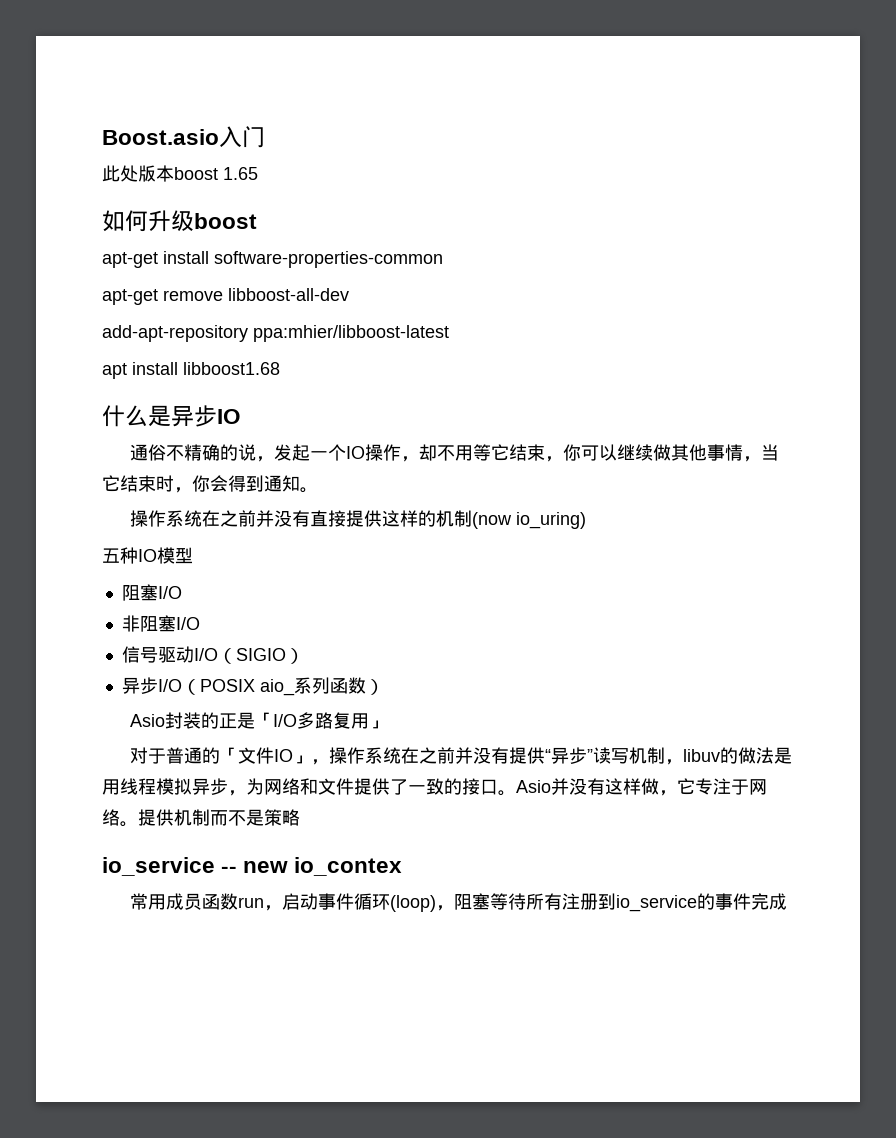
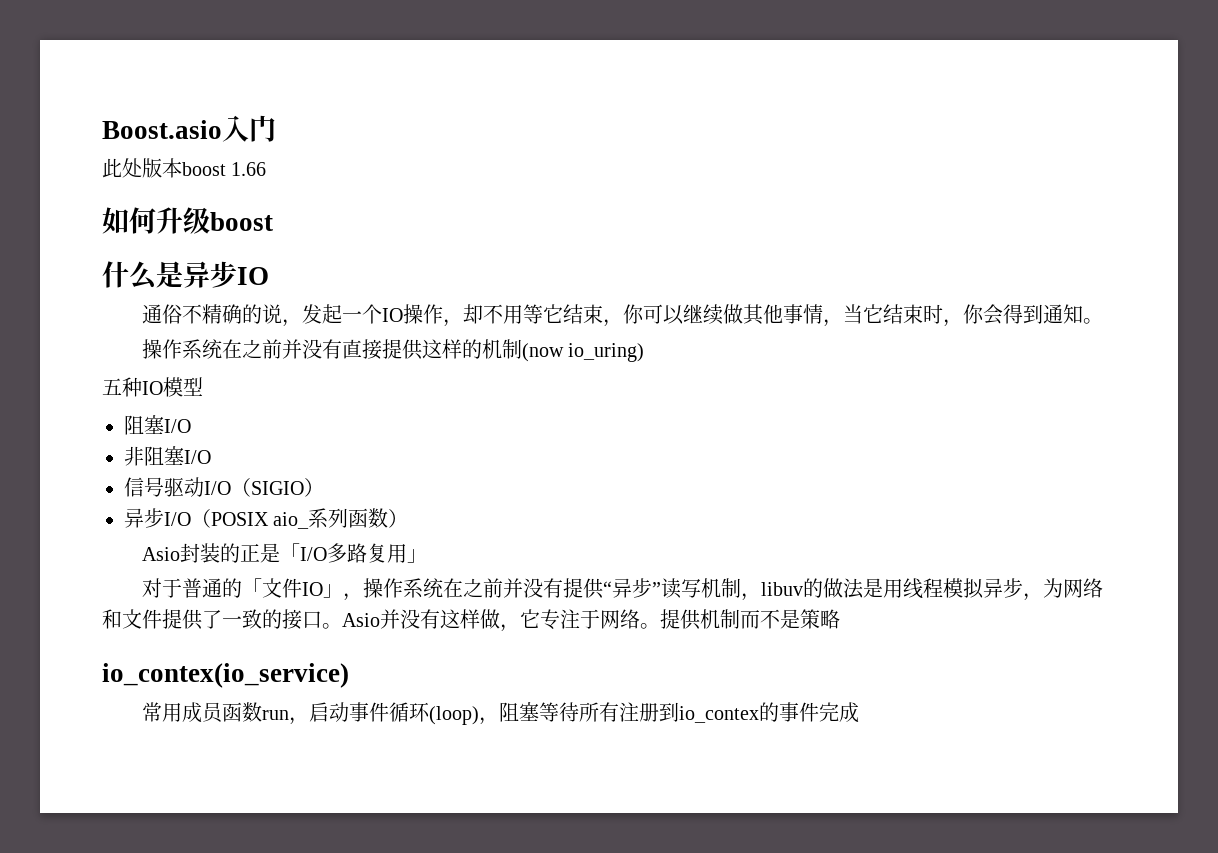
[223,167,258,180] 1.65 -> [231,162,267,176] 1.66
[102,251,443,268] [102,288,349,305] [102,325,449,342] [102,362,280,379] // apt-get install software-properties-common // apt-get remove libboost-all-dev // add-apt-repository ppa:mhier/libboost-latest // apt install libboost1.68 -> (273, 221) none
[102,857,403,876] io_service -- new io_contex -> [102,663,349,688] io_contex(io_service)
[616,895,698,912] io_service -> [678,706,759,723] io_contex

